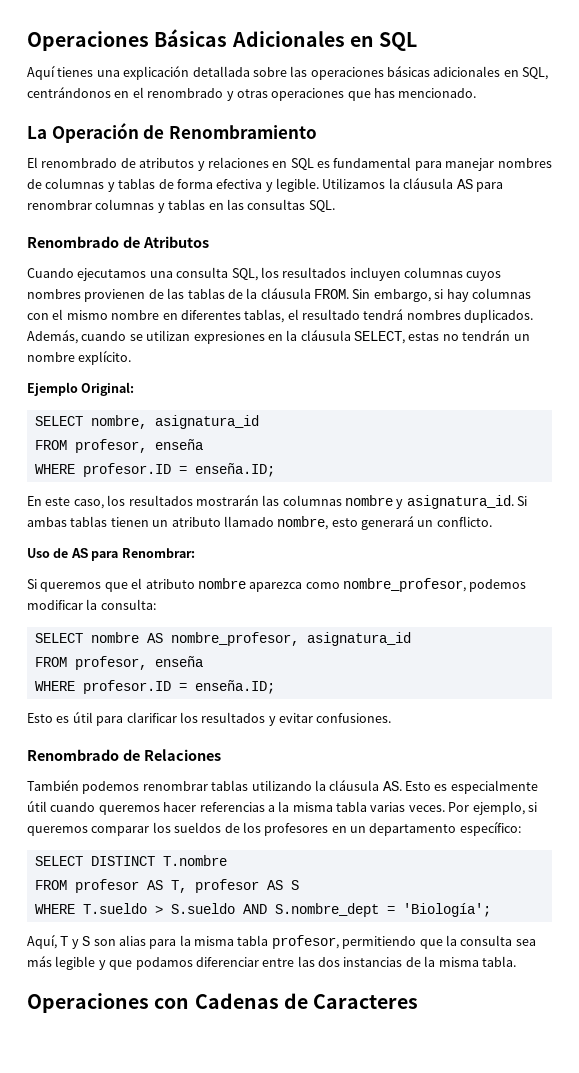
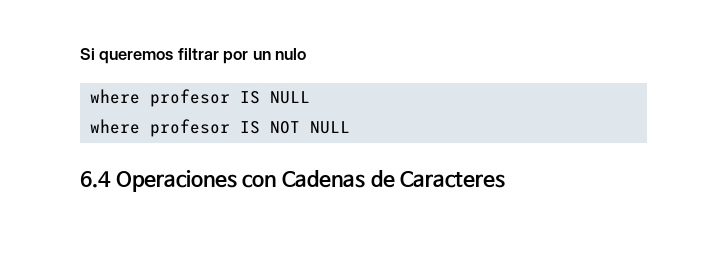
[27,29,418,51] [27,65,549,80] [27,87,477,101] [27,123,317,143] [27,157,552,171] [27,178,503,192] [27,199,335,213] [27,236,209,248] [27,267,502,281] [27,288,531,302] [27,309,534,323] [27,330,530,344] [27,350,132,365] [27,382,135,396] [34,415,259,429] [34,439,203,453] [34,463,275,477] [27,495,528,509] [27,516,492,530] [27,548,195,561] [27,578,527,592] [27,599,156,610] [34,632,411,646] [34,656,203,670] [34,680,275,694] [27,711,392,726] [27,749,221,761] [27,780,538,794] [27,800,537,815] [27,821,521,836] [34,855,227,866] [34,879,299,893] [34,903,491,917] [27,934,536,949] [27,956,516,970] Operaciones Básicas Adicionales en SQL // Aquí tienes una explicación detallada sobre las operaciones básicas adicionales en SQL, centrándonos en el renombrado y otras operaciones que has mencionado. // La Operación de Renombramiento // El renombrado de atributos y relaciones en SQL es fundamental para manejar nombres de columnas y tablas de forma efectiva y legible. Utilizamos la cláusula AS para renombrar columnas y tablas en las consultas SQL. // Renombrado de Atributos // Cuando ejecutamos una consulta SQL, los resultados incluyen columnas cuyos nombres provienen de las tablas de la cláusula FROM. Sin embargo, si hay columnas con el mismo nombre en diferentes tablas, el resultado tendrá nombres duplicados. Además, cuando se utilizan expresiones en la cláusula SELECT, estas no tendrán un nombre explícito. // Ejemplo Original: // SELECT nombre, asignatura_id // FROM profesor, enseña // WHERE profesor.ID = enseña.ID; // En este caso, los resultados mostrarán las columnas nombre y asignatura_id. Si ambas tablas tienen un atributo llamado nombre, esto generará un conflicto. // Uso de AS para Renombrar: // Si queremos que el atributo nombre aparezca como nombre_profesor, podemos modificar la consulta: // SELECT nombre AS nombre_profesor, asignatura_id // FROM profesor, enseña // WHERE profesor.ID = enseña.ID; // Esto es útil para clarificar los resultados y evitar confusiones. // Renombrado de Relaciones // También podemos renombrar tablas utilizando la cláusula AS. Esto es especialmente útil cuando queremos hacer referencias a la misma tabla varias veces. Por ejemplo, si queremos comparar los sueldos de los profesores en un departamento específico: // SELECT DISTINCT T.nombre // FROM profesor AS T, profesor AS S // WHERE T.sueldo > S.sueldo AND S.nombre_dept = 'Biología'; // Aquí, T y S son alias para la misma tabla profesor, permitiendo que la consulta sea más legible y que podamos diferenciar entre las dos instancias de la misma tabla. // -> [80,48,307,64] [89,89,310,107] [89,119,350,137] [80,171,111,188] Si queremos filtrar por un nulo // where profesor IS NULL // where profesor IS NOT NULL // 6.4

